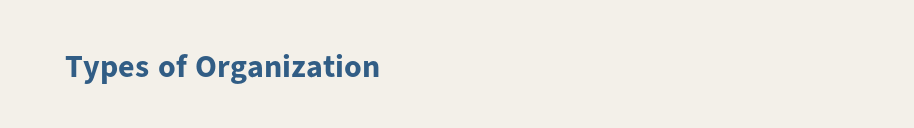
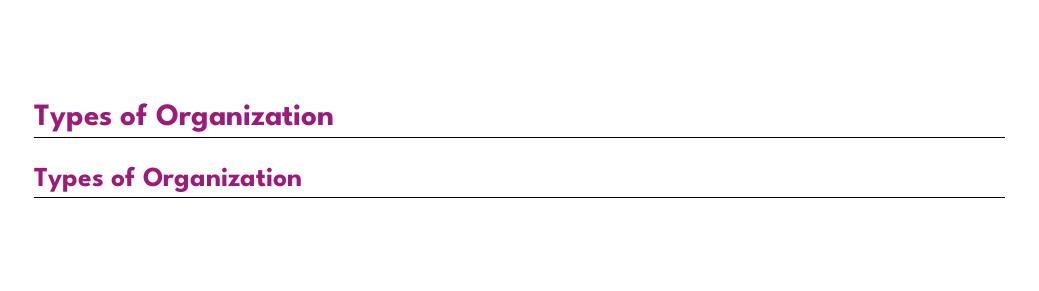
[65,54,381,84] Types of Organization -> [34,103,334,132] [34,166,302,193] Types of Organization // Types of Organization

